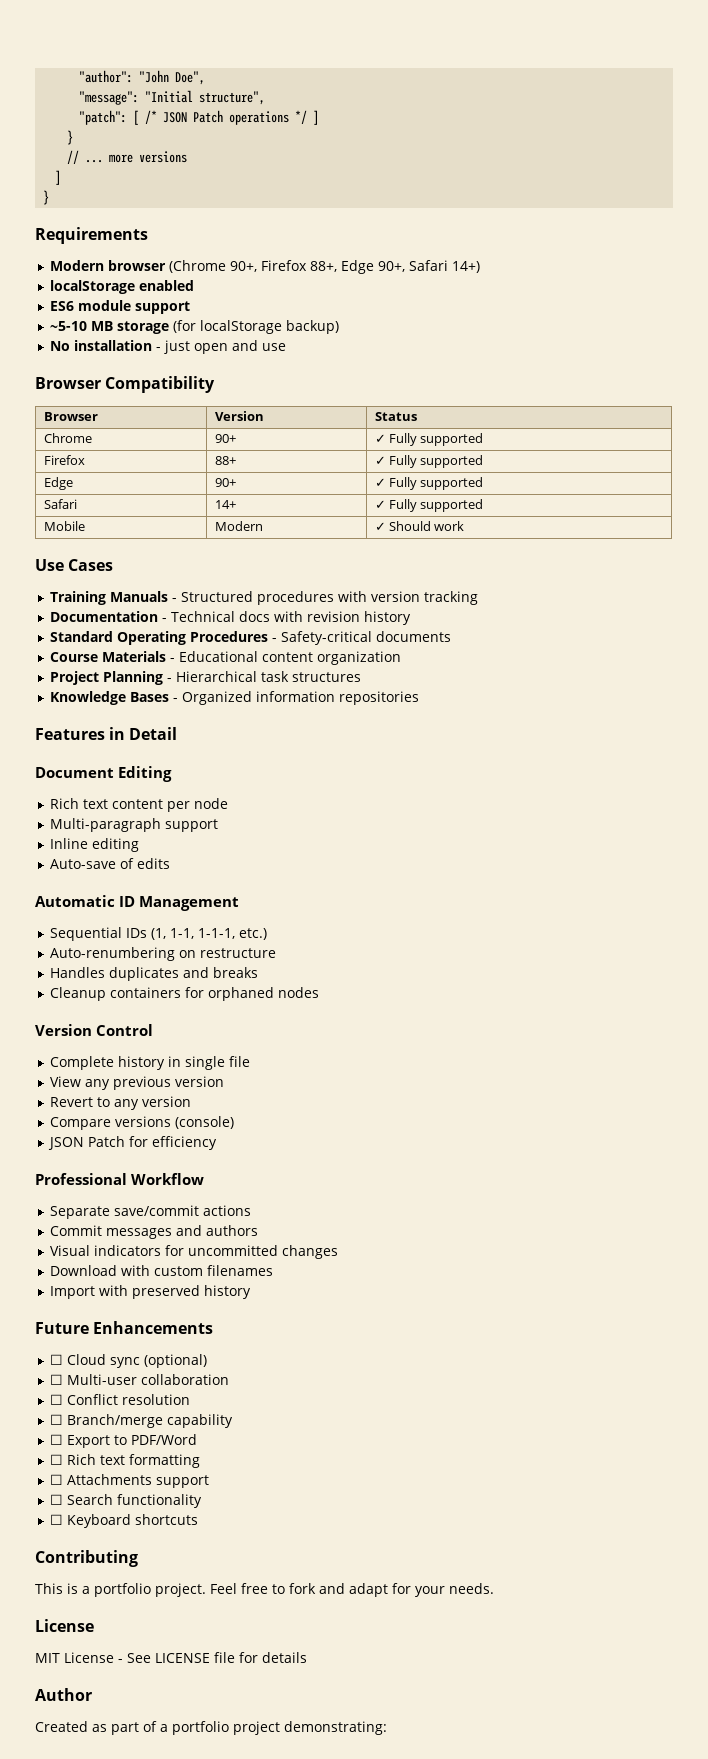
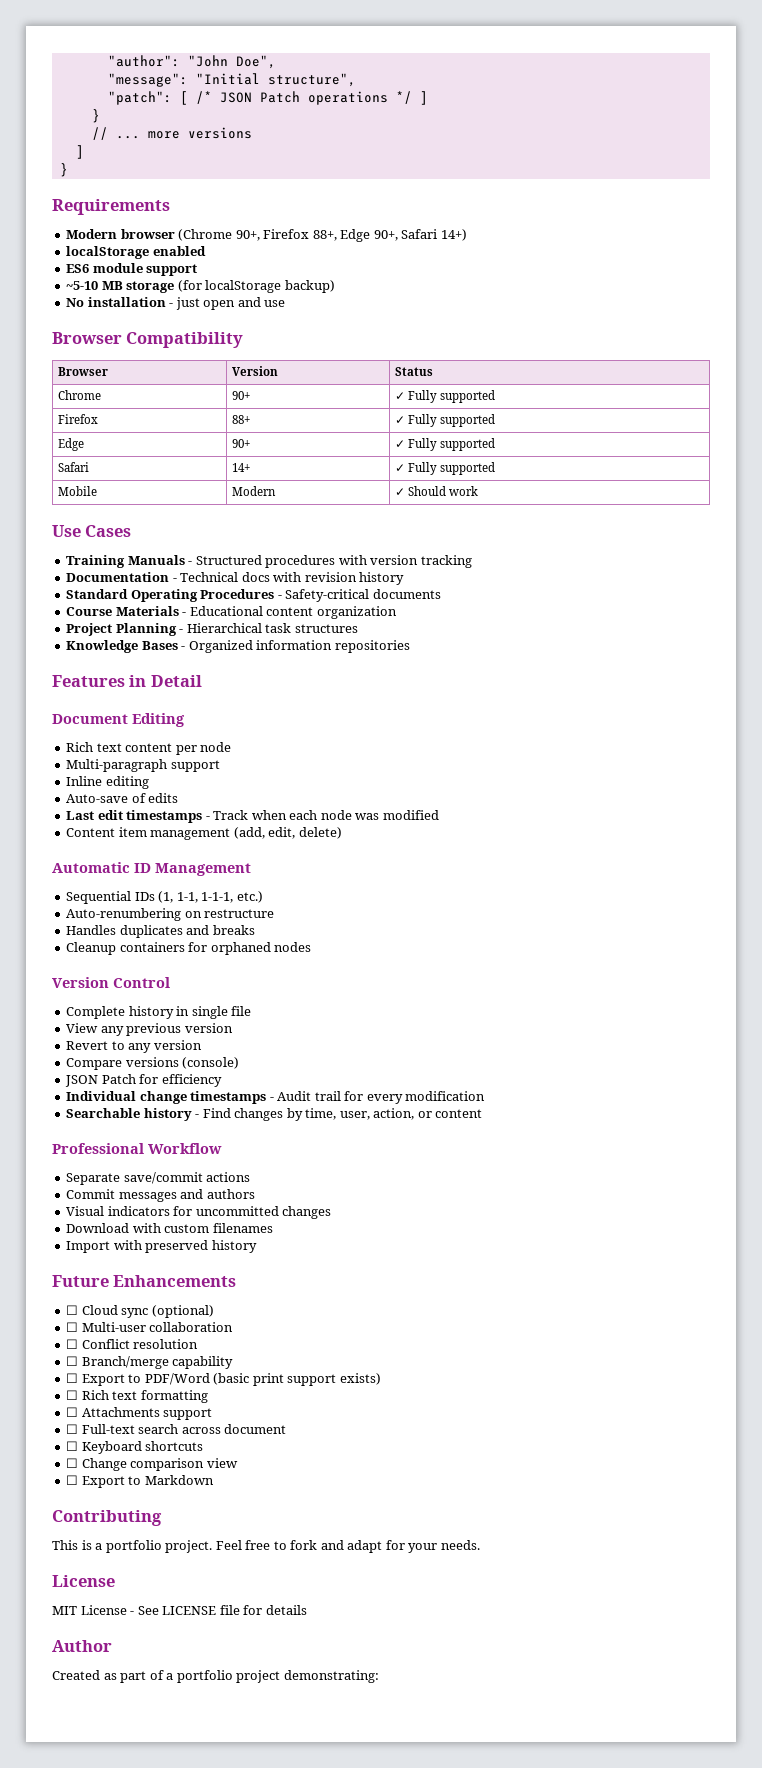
(171, 863) none -> [66,810,439,823] [66,827,342,840] // Last edit timestamps - Track when each node was modified // Content item management (add, edit, delete)
(218, 1143) none -> [66,1091,486,1104] [66,1108,483,1121] // Individual change timestamps - Audit trail for every modification // Searchable history - Find changes by time, user, action, or content
(198, 1439) none -> [213,1373,381,1386] (basic print support exists)
[67,1494,203,1508] Search functionality -> [81,1424,287,1434] Full-text search across document
(199, 1519) none -> [66,1458,238,1471] [66,1475,214,1488] // ☐ Change comparison view // ☐ Export to Markdown

